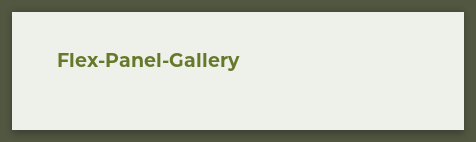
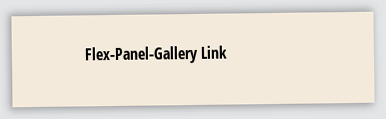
(240, 62) none -> [200,45,228,59] Link

